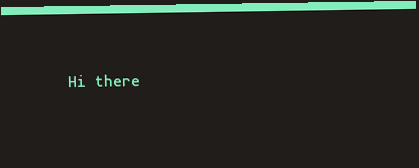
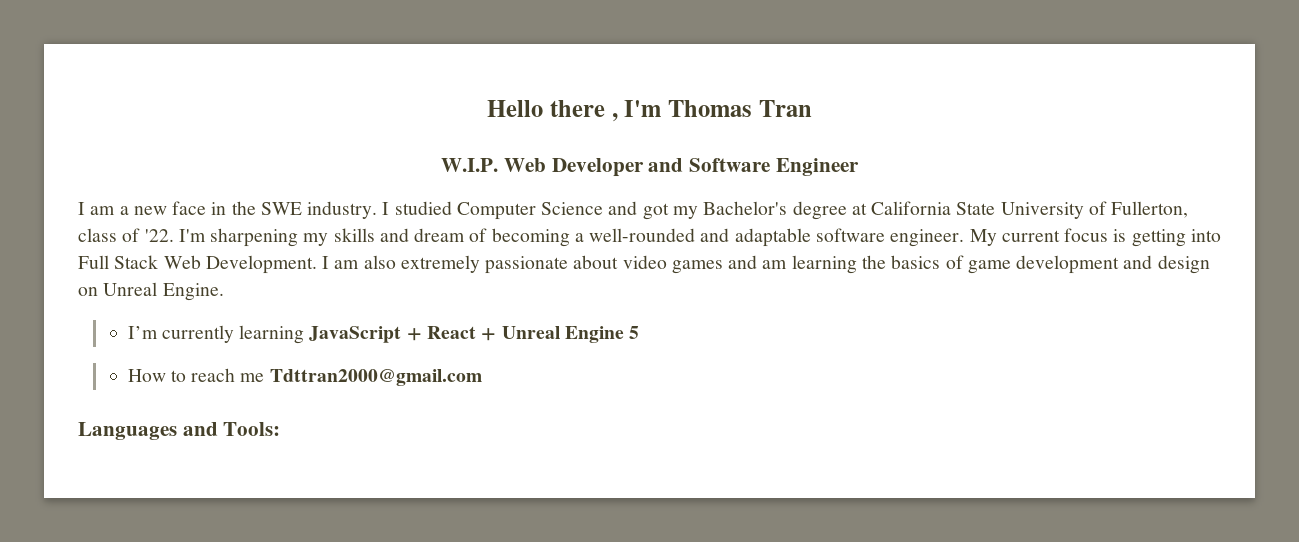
[67,74,141,88] Hi there -> [487,100,812,122] [441,158,859,177] [78,201,1189,220] [78,228,1221,247] [78,255,1210,274] [78,282,224,301] [127,325,640,344] [127,368,482,386] [78,422,281,440] Hello there , I'm Thomas Tran // W.I.P. Web Developer and Software Engineer // I am a new face in the SWE industry. I studied Computer Science and got my Bachelor's degree at California State University of Fullerton, class of '22. I'm sharpening my skills and dream of becoming a well-rounded and adaptable software engineer. My current focus is getting into Full Stack Web Development. I am also extremely passionate about video games and am learning the basics of game development and design on Unreal Engine. // I’m currently learning JavaScript + React + Unreal Engine 5 // How to reach me Tdttran2000@gmail.com // Languages and Tools:

